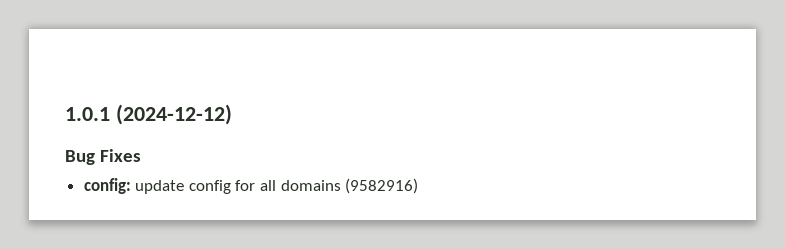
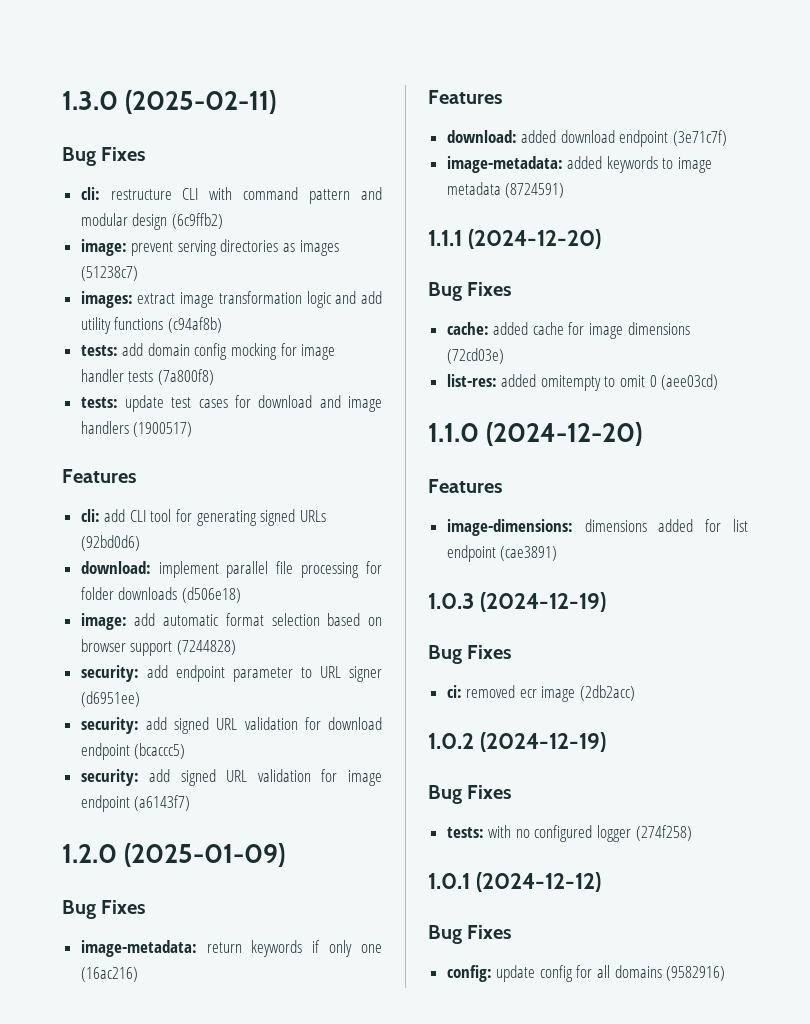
(65, 114) none -> [62,90,277,114] [62,147,146,166] [80,187,382,204] [80,213,223,230] [80,239,339,256] [80,266,138,281] [80,291,382,308] [80,317,222,334] [80,343,336,360] [80,369,214,385] [80,395,382,412] [80,421,193,437] [62,469,136,483] [80,509,326,526] [80,535,140,551] [80,561,383,578] [80,587,241,603] [80,613,382,630] [80,639,236,656] [80,665,383,682] [80,691,140,707] [80,717,382,734] [80,743,186,760] [80,769,383,786] [80,795,191,812] [62,843,286,867] [62,900,146,919] [80,940,383,957] [80,967,138,982] [428,90,502,104] [446,130,728,147] [446,156,713,173] [446,182,565,198] [428,229,602,249] [428,282,512,301] [446,322,690,339] [446,348,504,364] [446,374,719,391] [428,422,643,446] [428,479,502,493] [446,519,748,536] [446,545,558,562] [428,592,607,612] [428,645,512,664] [446,685,636,702] [428,732,607,752] [428,785,512,804] [446,825,692,842] 1.3.0 (2025-02-11) // Bug Fixes // cli: restructure CLI with command pattern and modular design (6c9ffb2) // image: prevent serving directories as images (51238c7) // images: extract image transformation logic and add utility functions (c94af8b) // tests: add domain config mocking for image handler tests (7a800f8) // tests: update test cases for download and image handlers (1900517) // Features // cli: add CLI tool for generating signed URLs (92bd0d6) // download: implement parallel file processing for folder downloads (d506e18) // image: add automatic format selection based on browser support (7244828) // security: add endpoint parameter to URL signer (d6951ee) // security: add signed URL validation for download endpoint (bcaccc5) // security: add signed URL validation for image endpoint (a6143f7) // 1.2.0 (2025-01-09) // Bug Fixes // image-metadata: return keywords if only one (16ac216) // Features // download: added download endpoint (3e71c7f) // image-metadata: added keywords to image metadata (8724591) // 1.1.1 (2024-12-20) // Bug Fixes // cache: added cache for image dimensions (72cd03e) // list-res: added omitempty to omit 0 (aee03cd) // 1.1.0 (2024-12-20) // Features // image-dimensions: dimensions added for list endpoint (cae3891) // 1.0.3 (2024-12-19) // Bug Fixes // ci: removed ecr image (2db2acc) // 1.0.2 (2024-12-19) // Bug Fixes // tests: with no configured logger (274f258) //

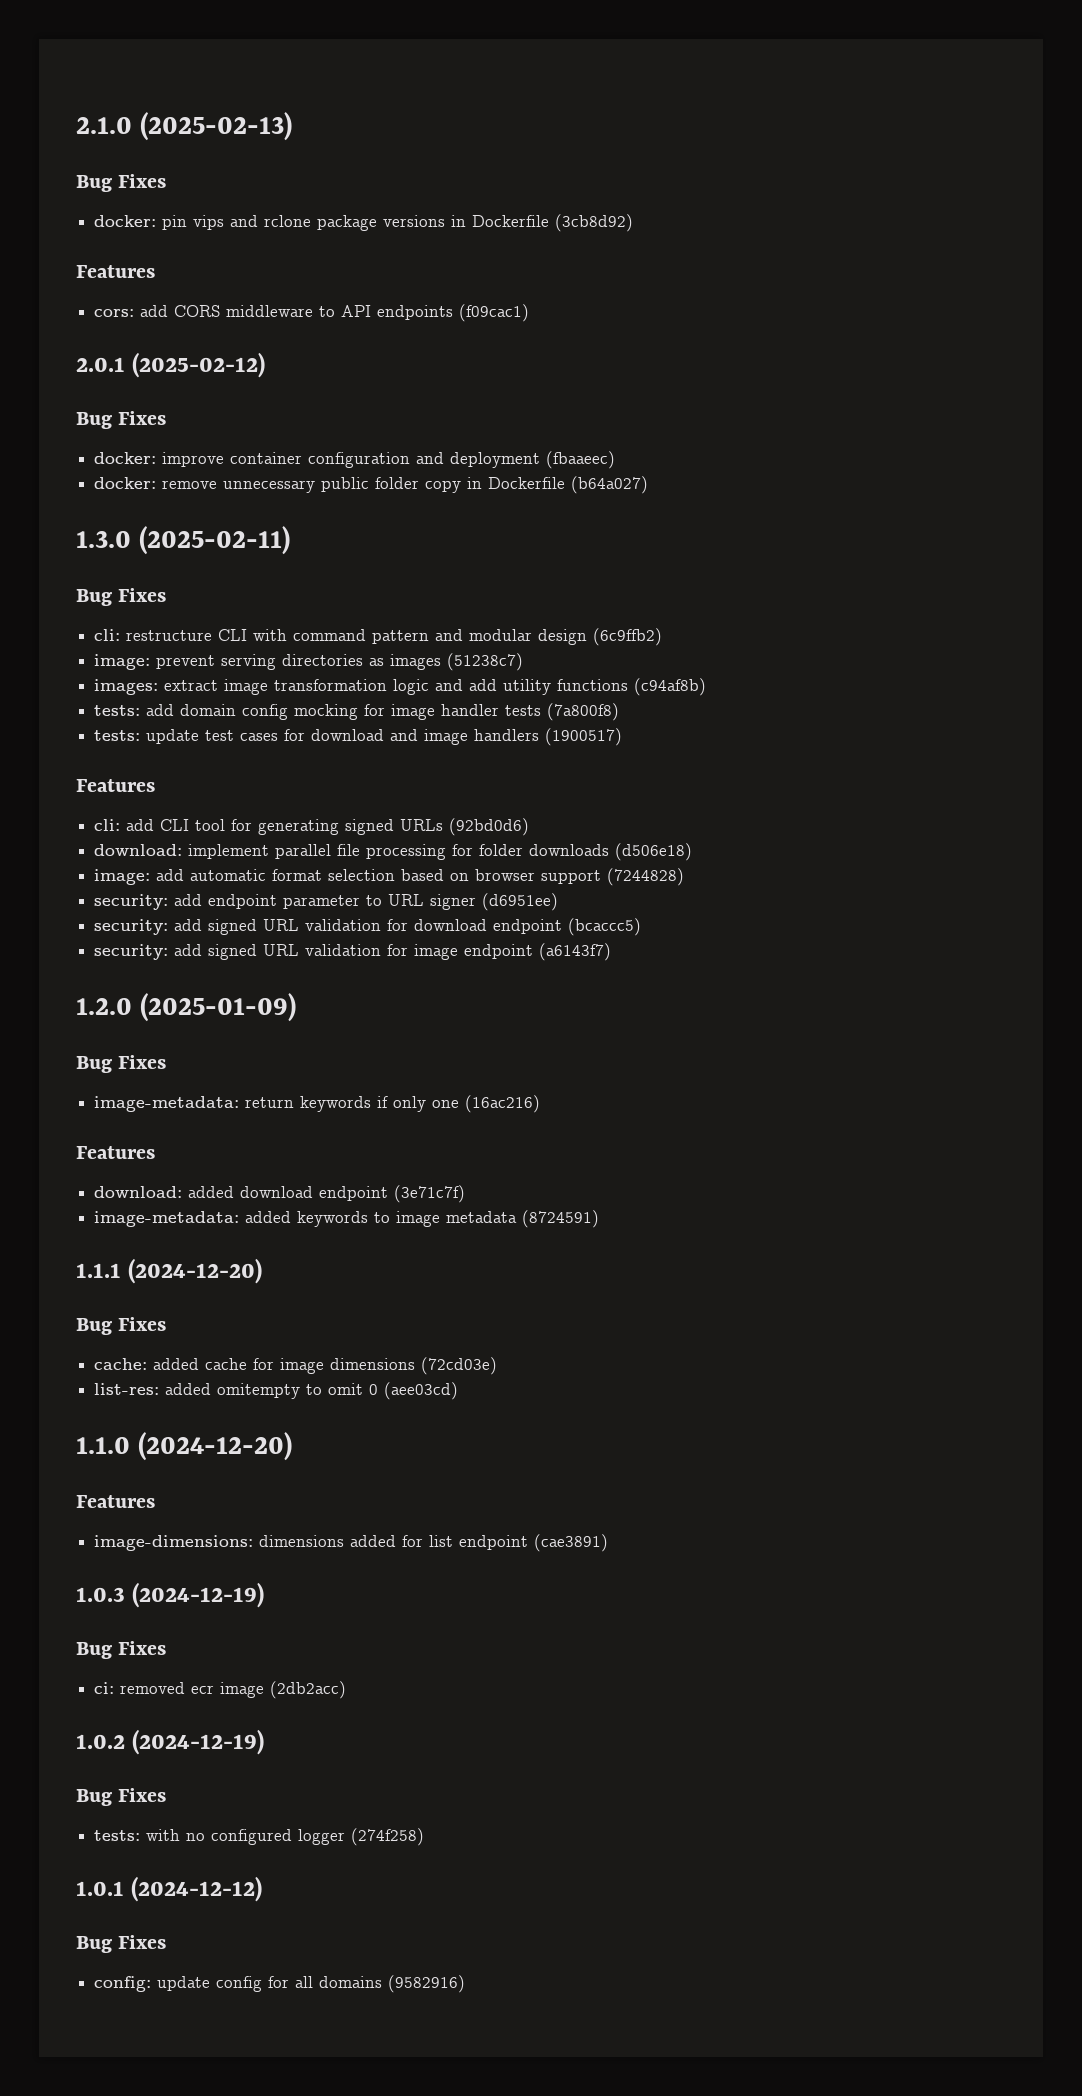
(62, 100) none -> [76,112,293,141] [76,174,167,192] [94,214,634,232] [76,265,155,278] [94,304,530,322] [76,352,266,378] [76,411,167,429] [94,451,616,469] [94,476,649,494] 2.1.0 (2025-02-13) // Bug Fixes // docker: pin vips and rclone package versions in Dockerfile (3cb8d92) // Features // cors: add CORS middleware to API endpoints (f09cac1) // 2.0.1 (2025-02-12) // Bug Fixes // docker: improve container configuration and deployment (fbaaeec) // docker: remove unnecessary public folder copy in Dockerfile (b64a027) //

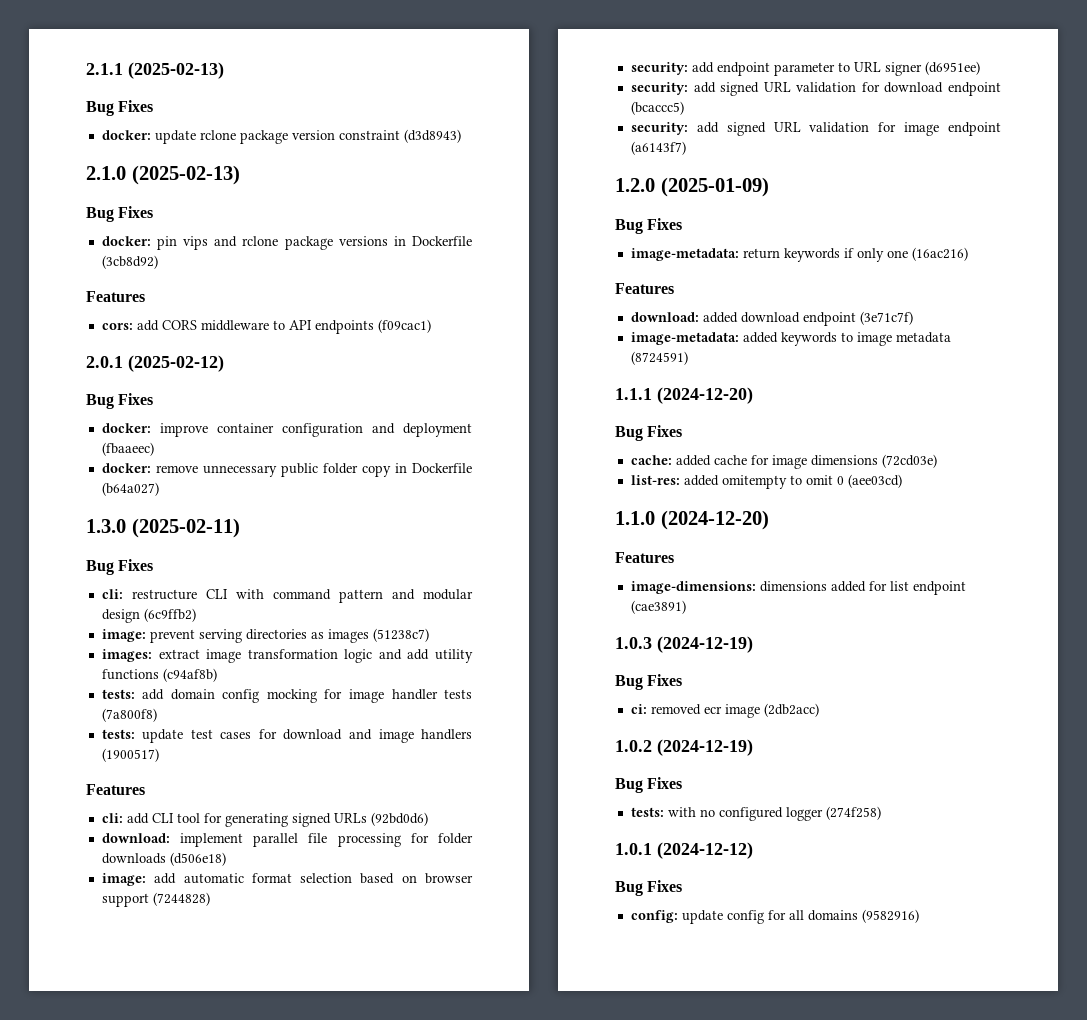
(76, 125) none -> [86,62,224,79] [86,100,154,116] [101,129,461,144] 2.1.1 (2025-02-13) // Bug Fixes // docker: update rclone package version constraint (d3d8943) //

